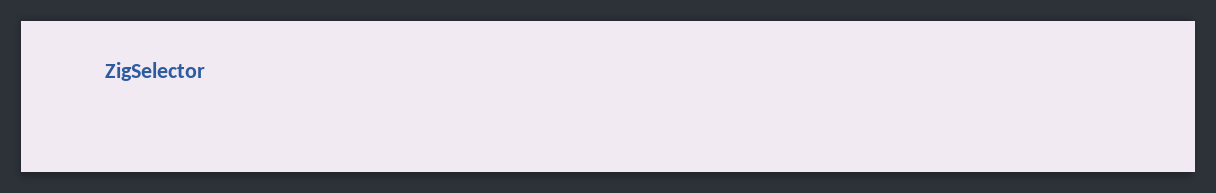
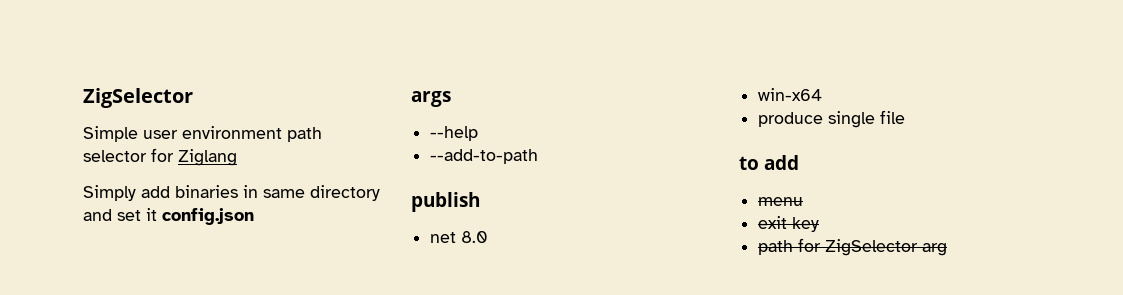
[105,62,205,81] ZigSelector -> [83,88,193,108] [83,126,322,142] [83,148,237,166] [83,185,380,201] [83,208,254,225] [411,91,451,107] [430,126,479,141] [430,149,539,164] [411,192,480,212] [430,231,489,243] [758,88,823,101] [758,110,906,128] [739,155,799,170] [758,197,804,206] [758,216,820,232] [758,238,948,256] ZigSelector // Simple user environment path selector for Ziglang // Simply add binaries in same directory and set it config.json // args // --help // --add-to-path // publish // net 8.0 // win-x64 // produce single file // to add // menu // exit key // path for ZigSelector arg

